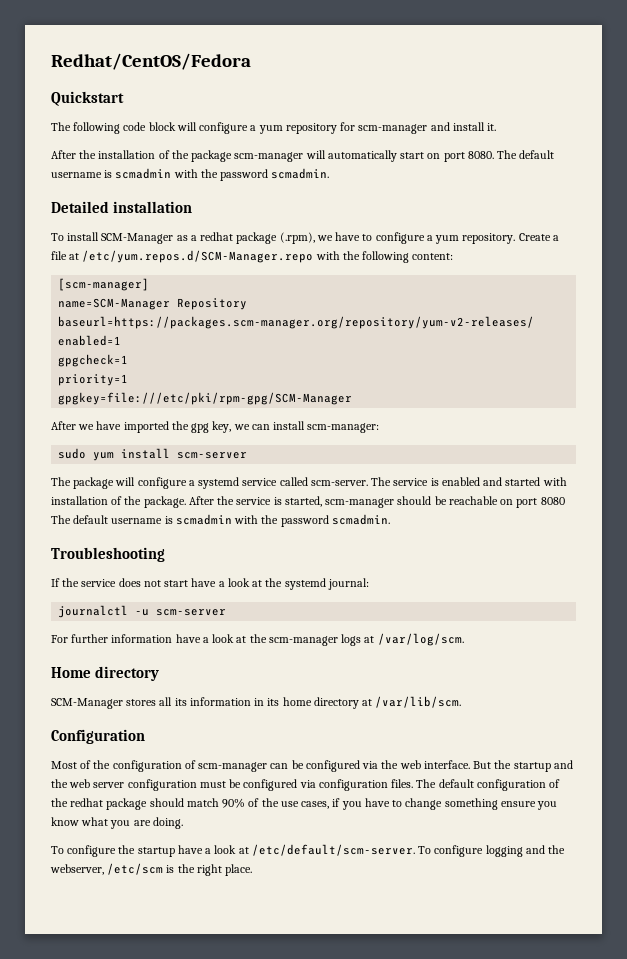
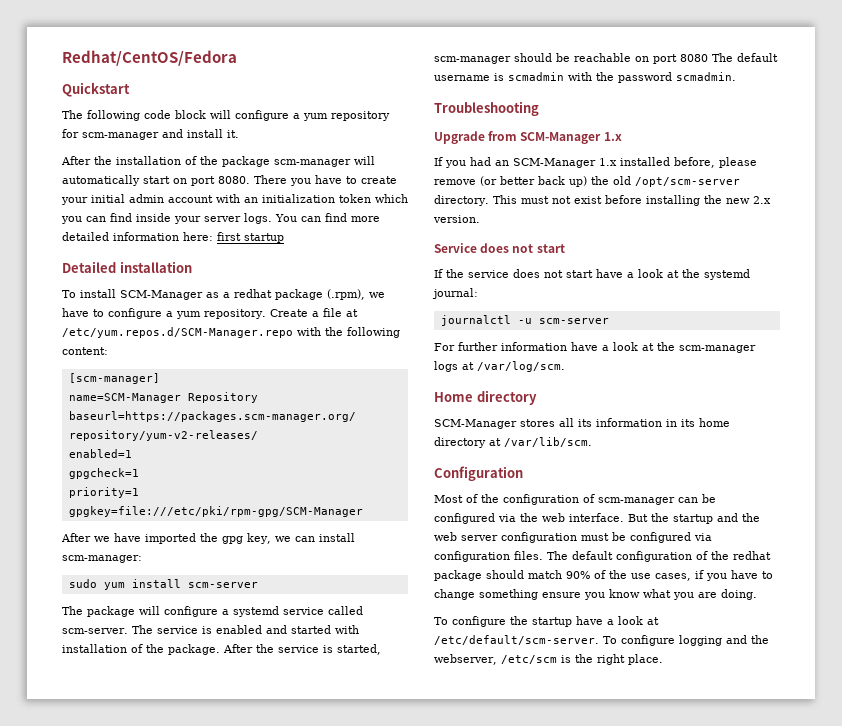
[497,150,555,159] [51,168,330,181] The default username is scmadmin with the password scmadmin. -> [254,175,397,186] [61,194,408,205] [61,213,380,224] [62,232,284,243] There you have to create your initial admin account with an initialization token which you can find inside your server logs. You can find more detailed information here: first startup
(165, 554) none -> [434,131,622,144] [434,157,757,168] [434,176,740,187] [434,195,771,206] [433,215,480,223] [434,243,565,253] // Upgrade from SCM-Manager 1.x // If you had an SCM-Manager 1.x installed before, please remove (or better back up) the old /opt/scm-server directory. This must not exist before installing the new 2.x version. // Service does not start

